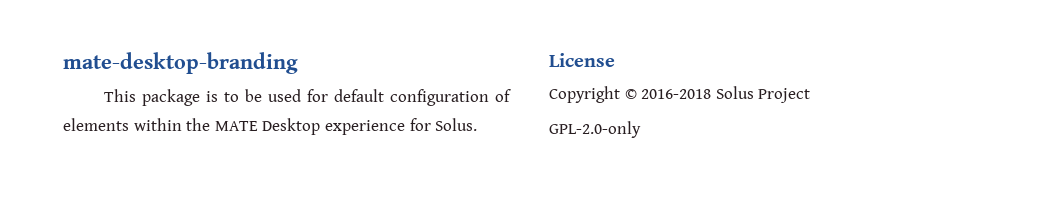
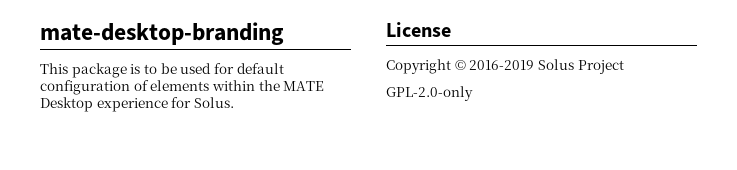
[641,89,712,99] 2016-2018 -> [469,60,535,70] 2016-2019

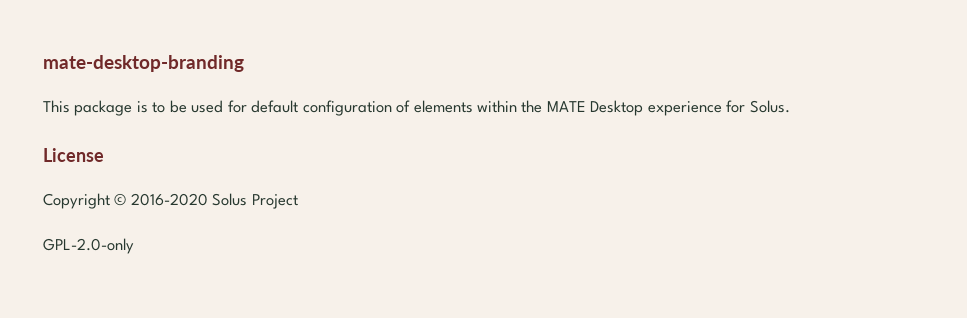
[469,60,535,70] 2016-2019 -> [130,193,208,206] 2016-2020

